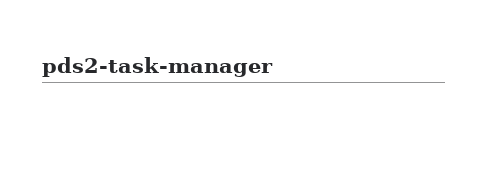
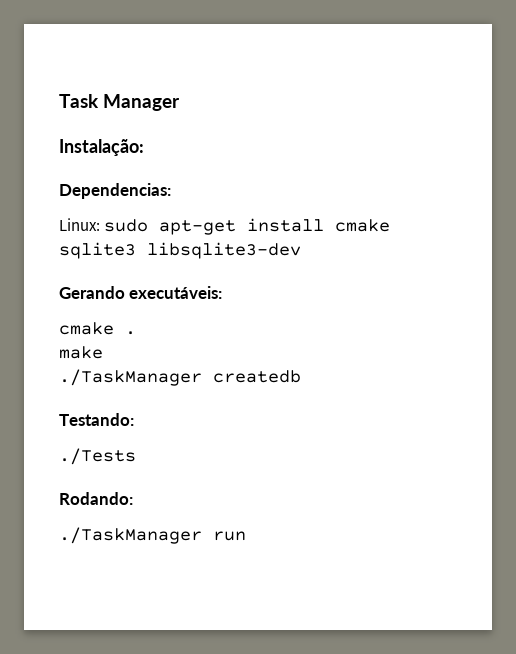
[42,57,273,77] pds2-task-manager -> [59,94,181,111] [59,139,144,156] [59,183,171,199] [59,218,391,235] [59,242,301,259] [59,286,223,299] [59,322,136,335] [59,346,103,359] [59,369,301,386] [59,413,134,426] [59,448,136,465] [59,492,133,505] [59,527,246,544] Task Manager // Instalação: // Dependencias: // Linux: sudo apt-get install cmake sqlite3 libsqlite3-dev // Gerando executáveis: // cmake . // make // ./TaskManager createdb // Testando: // ./Tests // Rodando: // ./TaskManager run

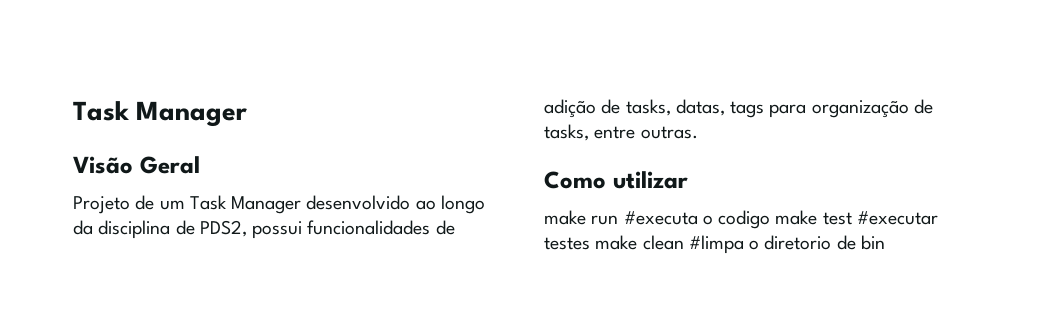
[59,139,144,156] [59,183,171,199] [59,218,391,235] [59,242,301,259] [59,286,223,299] [59,322,136,335] [59,346,103,359] [59,369,301,386] [59,413,134,426] [59,448,136,465] [59,492,133,505] [59,527,246,544] Instalação: // Dependencias: // Linux: sudo apt-get install cmake sqlite3 libsqlite3-dev // Gerando executáveis: // cmake . // make // ./TaskManager createdb // Testando: // ./Tests // Rodando: // ./TaskManager run -> [73,156,200,174] [73,195,485,214] [73,220,455,239] [544,99,933,118] [544,124,698,141] [544,171,688,189] [544,210,938,229] [544,235,885,254] Visão Geral // Projeto de um Task Manager desenvolvido ao longo da disciplina de PDS2, possui funcionalidades de adição de tasks, datas, tags para organização de tasks, entre outras. // Como utilizar // make run #executa o codigo make test #executar testes make clean #limpa o diretorio de bin

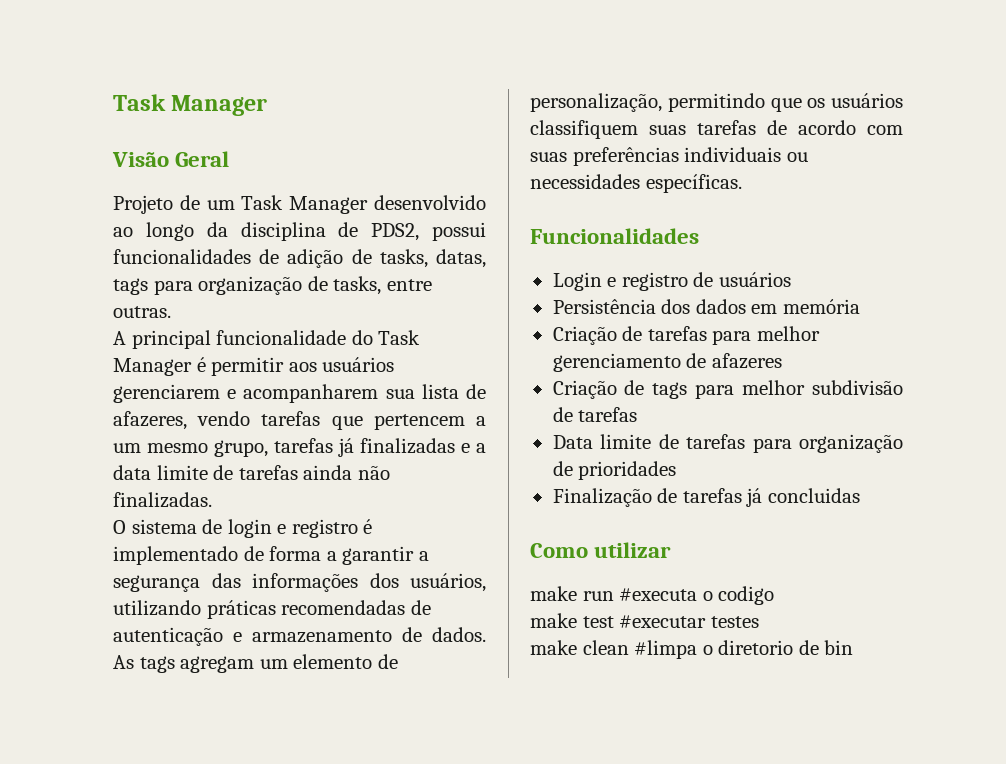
(698, 132) none -> [113,330,421,349] [113,357,395,376] [113,384,486,403] [113,411,486,430] [113,438,486,457] [113,465,390,480] [113,492,212,508] [113,519,373,538] [113,546,429,565] [113,573,486,592] [113,600,431,619] [113,627,486,646] [113,654,398,673] [530,93,903,112] [530,120,903,139] [530,147,808,166] [530,174,742,193] [530,228,699,244] [552,272,791,291] [552,299,860,314] [552,326,820,345] [552,353,782,372] [552,380,903,399] [552,407,638,422] [552,434,903,453] [552,461,677,480] [552,488,860,507] // A principal funcionalidade do Task Manager é permitir aos usuários gerenciarem e acompanharem sua lista de afazeres, vendo tarefas que pertencem a um mesmo grupo, tarefas já finalizadas e a data limite de tarefas ainda não finalizadas. // O sistema de login e registro é implementado de forma a garantir a segurança das informações dos usuários, utilizando práticas recomendadas de autenticação e armazenamento de dados. As tags agregam um elemento de personalização, permitindo que os usuários classifiquem suas tarefas de acordo com suas preferências individuais ou necessidades específicas. // Funcionalidades // Login e registro de usuários // Persistência dos dados em memória // Criação de tarefas para melhor gerenciamento de afazeres // Criação de tags para melhor subdivisão de tarefas // Data limite de tarefas para organização de prioridades // Finalização de tarefas já concluidas
(771, 219) none -> (775, 595) //
(590, 243) none -> (759, 622) //

